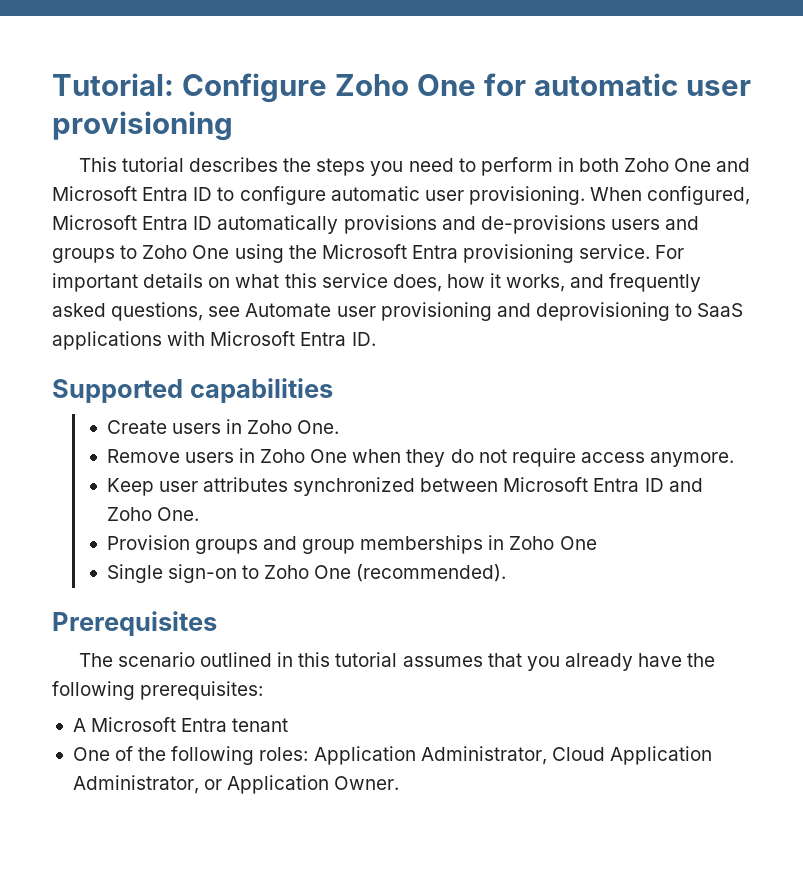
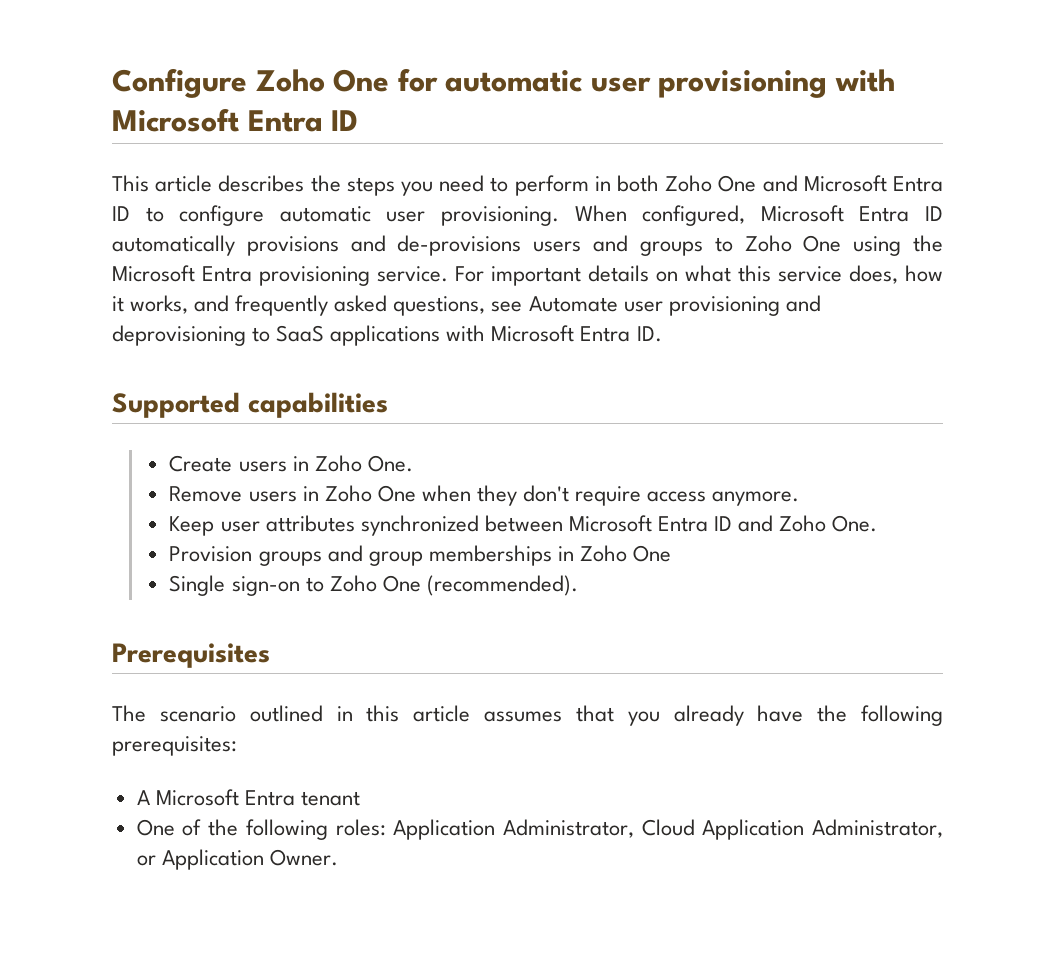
[52,73,174,96] Tutorial: -> (112, 83) none
(233, 126) none -> [834,69,895,92] [112,108,359,132] with Microsoft Entra ID
[121,157,184,172] tutorial -> [155,175,213,192] article
[450,449,507,463] do not -> [522,485,569,502] don't
[335,652,398,667] tutorial -> [413,705,471,722] article

